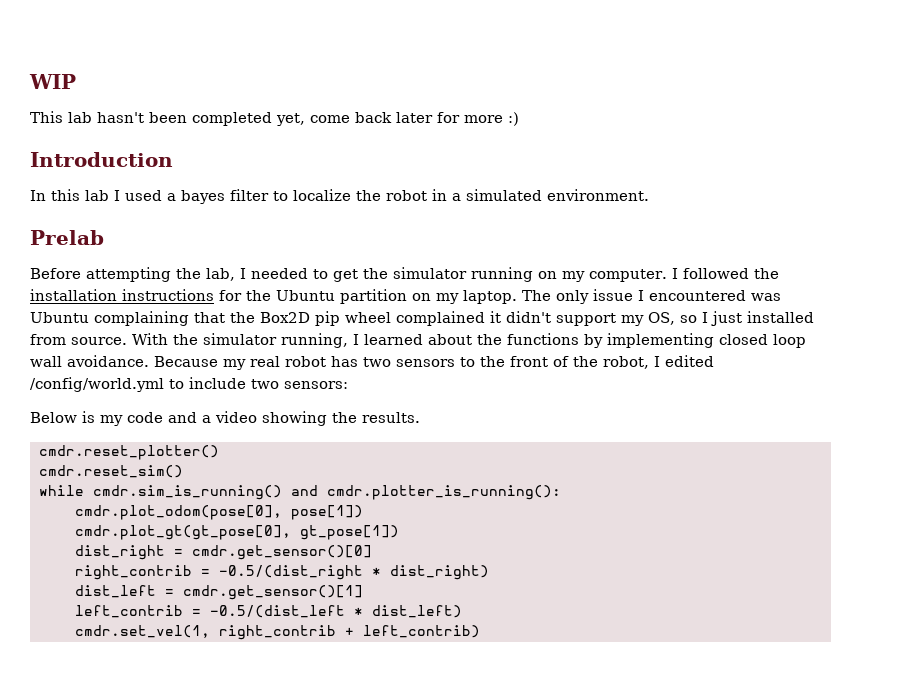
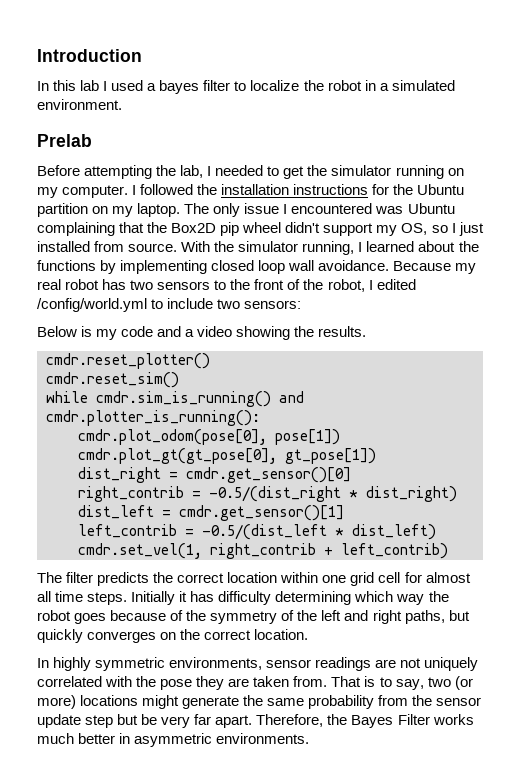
[29,74,76,89] [30,111,519,126] WIP // This lab hasn't been completed yet, come back later for more :) // -> (37, 55) none
[396,311,501,326] complained it -> (282, 227) none
(480, 631) none -> [37,572,471,586] [37,591,449,605] [37,610,470,624] [37,629,309,643] [37,657,479,671] [37,676,473,690] [37,695,482,709] [37,714,474,728] [37,733,310,747] // The filter predicts the correct location within one grid cell for almost all time steps. Initially it has difficulty determining which way the robot goes because of the symmetry of the left and right paths, but quickly converges on the correct location. // In highly symmetric environments, sensor readings are not uniquely correlated with the pose they are taken from. That is to say, two (or more) locations might generate the same probability from the sensor update step but be very far apart. Therefore, the Bayes Filter works much better in asymmetric environments.

